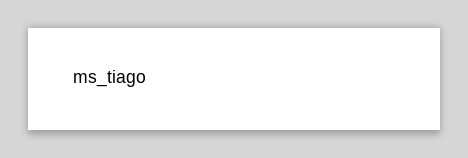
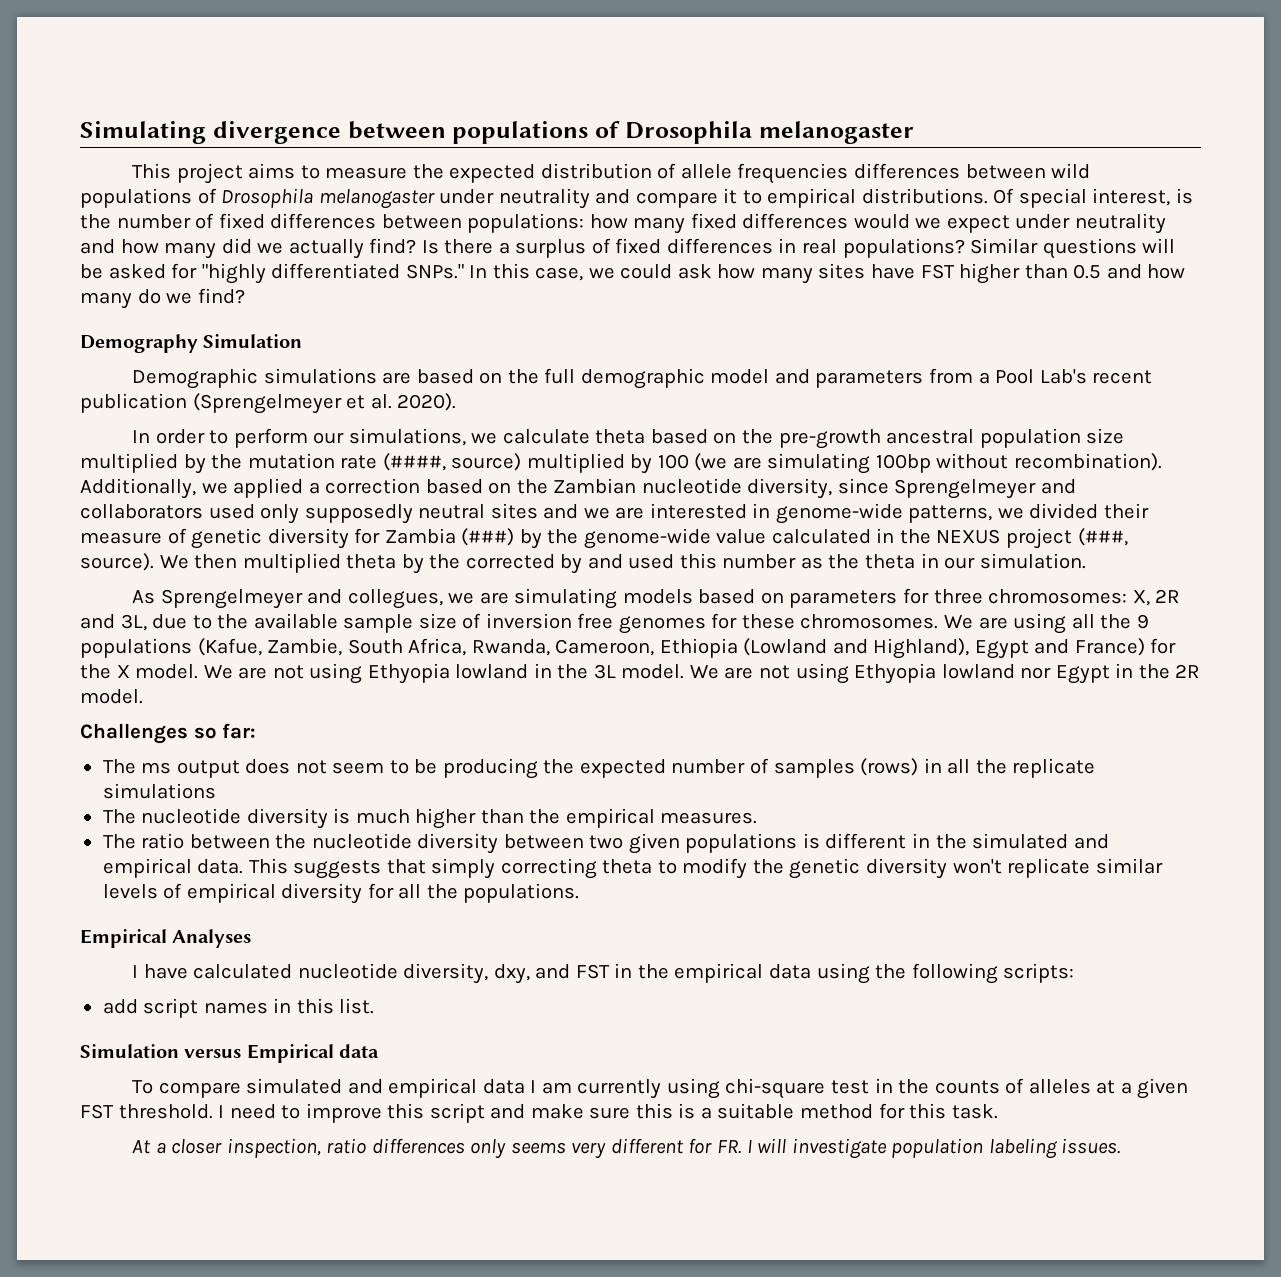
[73,70,146,87] ms_tiago -> [80,121,914,144] [132,163,1091,184] [80,188,1194,209] [80,213,1167,234] [80,238,1176,259] [80,263,1186,284] [80,288,245,309] [80,334,303,353] [132,368,1153,389] [80,393,457,414] [132,428,1125,449] [80,453,1163,474] [80,478,1076,499] [80,503,1150,524] [80,528,1128,549] [80,553,1086,574] [132,588,1181,609] [80,613,1149,634] [80,638,1177,659] [80,663,1201,684] [80,689,143,704] [80,723,257,744] [102,758,1096,779] [102,783,216,799] [102,808,758,829] [102,833,1109,854] [102,858,1163,879] [102,883,580,904] [80,929,252,948] [132,963,1075,984] [102,998,375,1018] [80,1044,380,1063] [132,1078,1189,1099] [80,1103,998,1123] [132,1138,1121,1159] Simulating divergence between populations of Drosophila melanogaster // This project aims to measure the expected distribution of allele frequencies differences between wild populations of Drosophila melanogaster under neutrality and compare it to empirical distributions. Of special interest, is the number of fixed differences between populations: how many fixed differences would we expect under neutrality and how many did we actually find? Is there a surplus of fixed differences in real populations? Similar questions will be asked for "highly differentiated SNPs." In this case, we could ask how many sites have FST higher than 0.5 and how many do we find? // Demography Simulation // Demographic simulations are based on the full demographic model and parameters from a Pool Lab's recent publication (Sprengelmeyer et al. 2020). // In order to perform our simulations, we calculate theta based on the pre-growth ancestral population size multiplied by the mutation rate (####, source) multiplied by 100 (we are simulating 100bp without recombination). Additionally, we applied a correction based on the Zambian nucleotide diversity, since Sprengelmeyer and collaborators used only supposedly neutral sites and we are interested in genome-wide patterns, we divided their measure of genetic diversity for Zambia (###) by the genome-wide value calculated in the NEXUS project (###, source). We then multiplied theta by the corrected by and used this number as the theta in our simulation. // As Sprengelmeyer and collegues, we are simulating models based on parameters for three chromosomes: X, 2R and 3L, due to the available sample size of inversion free genomes for these chromosomes. We are using all the 9 populations (Kafue, Zambie, South Africa, Rwanda, Cameroon, Ethiopia (Lowland and Highland), Egypt and France) for the X model. We are not using Ethyopia lowland in the 3L model. We are not using Ethyopia lowland nor Egypt in the 2R model. // Challenges so far: // The ms output does not seem to be producing the expected number of samples (rows) in all the replicate simulations // The nucleotide diversity is much higher than the empirical measures. // The ratio between the nucleotide diversity between two given populations is different in the simulated and empirical data. This suggests that simply correcting theta to modify the genetic diversity won't replicate similar levels of empirical diversity for all the populations. // Empirical Analyses // I have calculated nucleotide diversity, dxy, and FST in the empirical data using the following scripts: // add script names in this list. // Simulation versus Empirical data // To compare simulated and empirical data I am currently using chi-square test in the counts of alleles at a given FST threshold. I need to improve this script and make sure this is a suitable method for this task. // At a closer inspection, ratio differences only seems very different for FR. I will investigate population labeling issues.

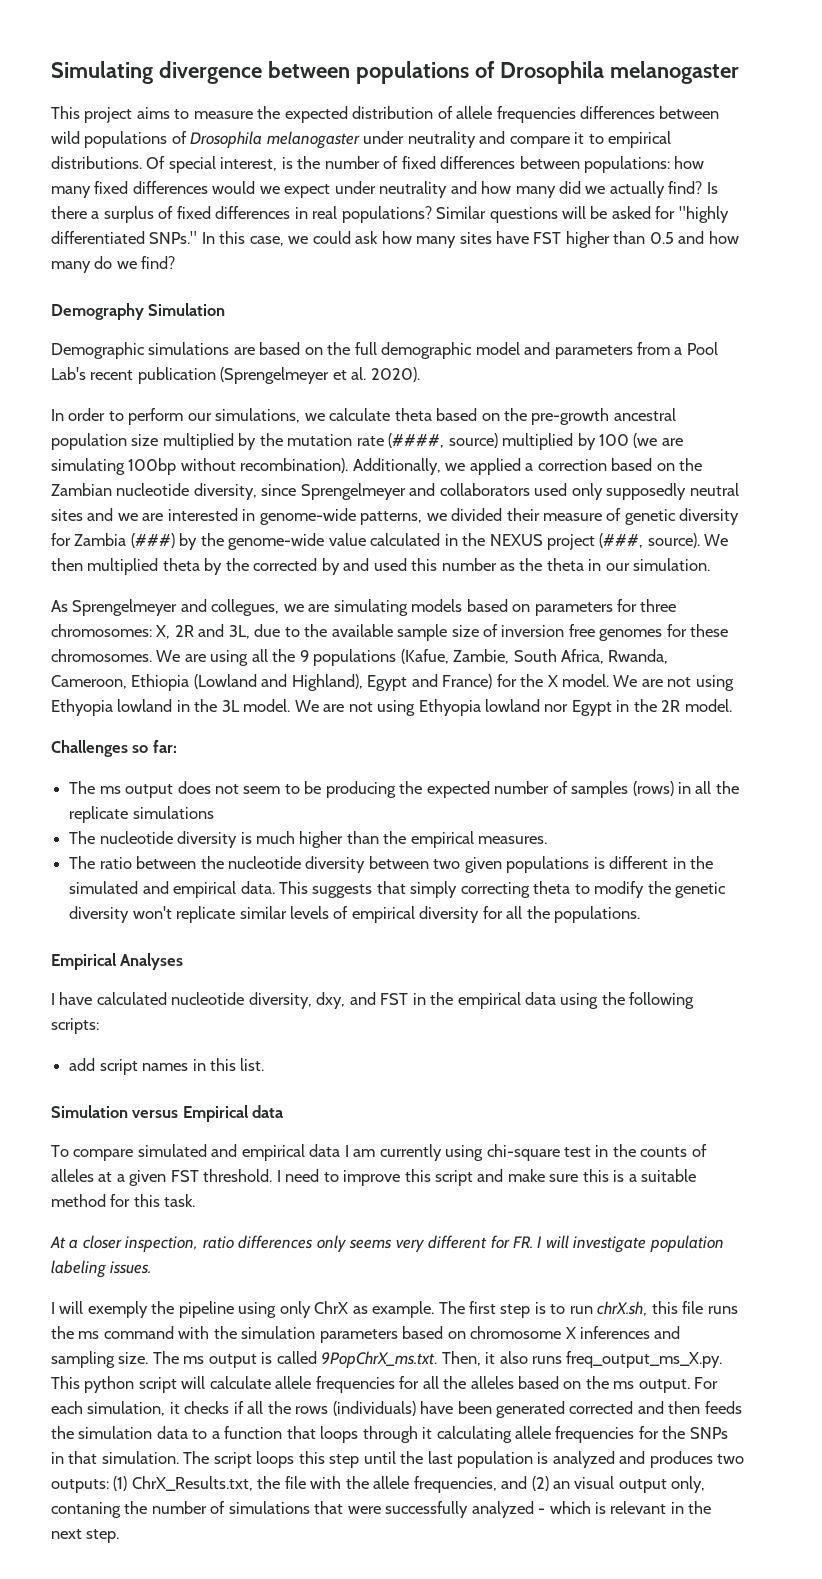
(1121, 1146) none -> [51,1301,738,1318] [51,1326,681,1343] [51,1351,723,1368] [51,1376,719,1393] [51,1401,742,1418] [51,1426,728,1443] [51,1451,745,1468] [51,1476,706,1493] [51,1501,712,1518] [51,1529,120,1543] // I will exemply the pipeline using only ChrX as example. The first step is to run chrX.sh, this file runs the ms command with the simulation parameters based on chromosome X inferences and sampling size. The ms output is called 9PopChrX_ms.txt. Then, it also runs freq_output_ms_X.py. This python script will calculate allele frequencies for all the alleles based on the ms output. For each simulation, it checks if all the rows (individuals) have been generated corrected and then feeds the simulation data to a function that loops through it calculating allele frequencies for the SNPs in that simulation. The script loops this step until the last population is analyzed and produces two outputs: (1) ChrX_Results.txt, the file with the allele frequencies, and (2) an visual output only, contaning the number of simulations that were successfully analyzed - which is relevant in the next step.

